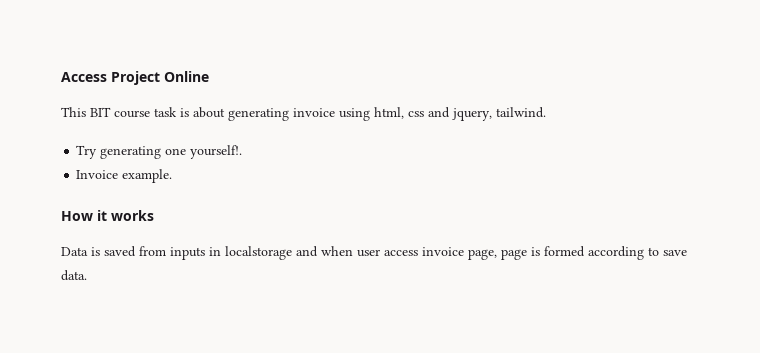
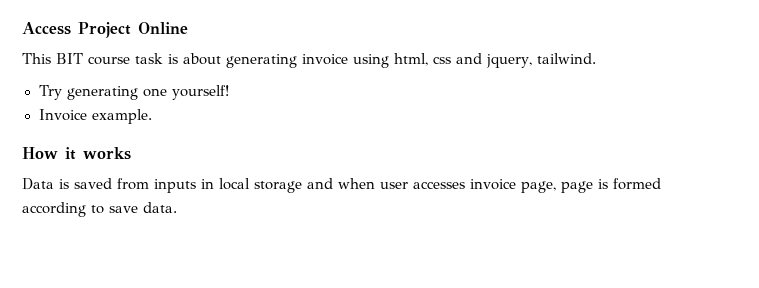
[190,145,243,159] yourself!. -> [172,85,230,100] yourself!
[225,246,292,260] localstorage -> [219,178,302,193] local storage
[384,250,418,256] access -> [413,181,465,189] accesses

